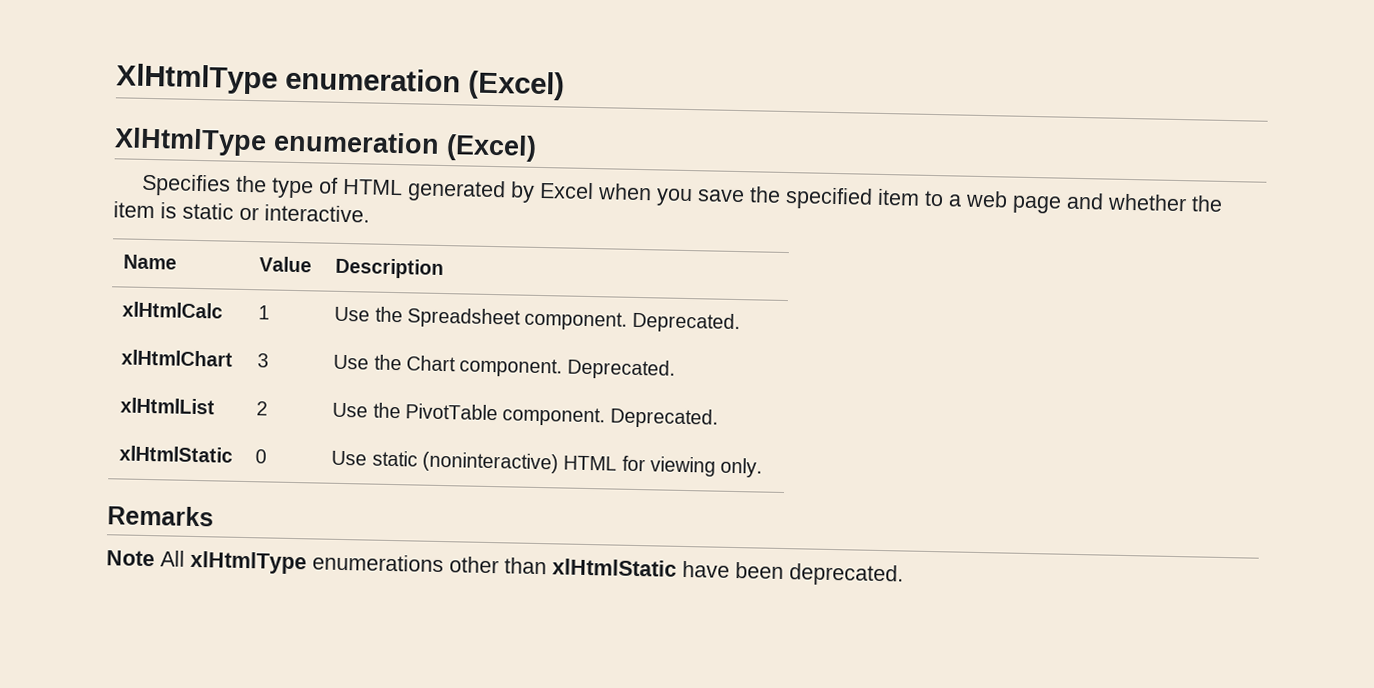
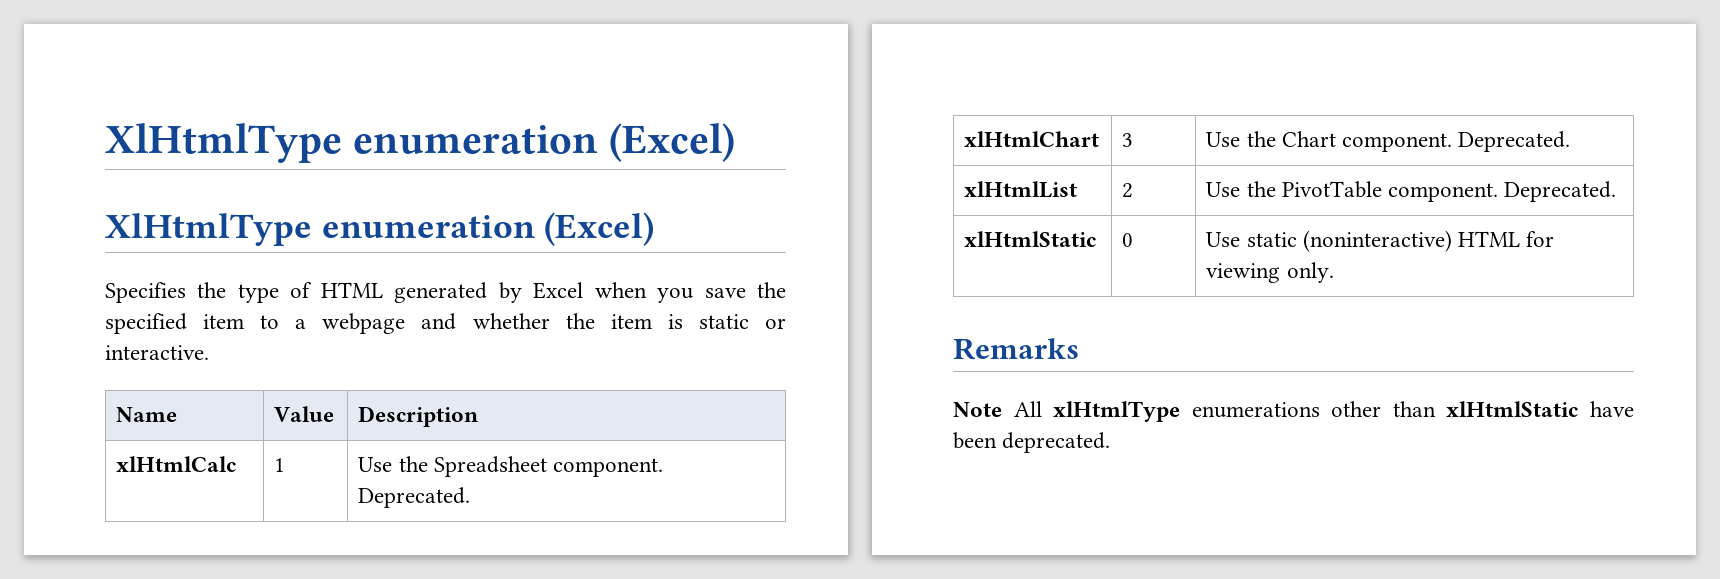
[965,190,1063,214] web page -> [322,313,406,334] webpage

